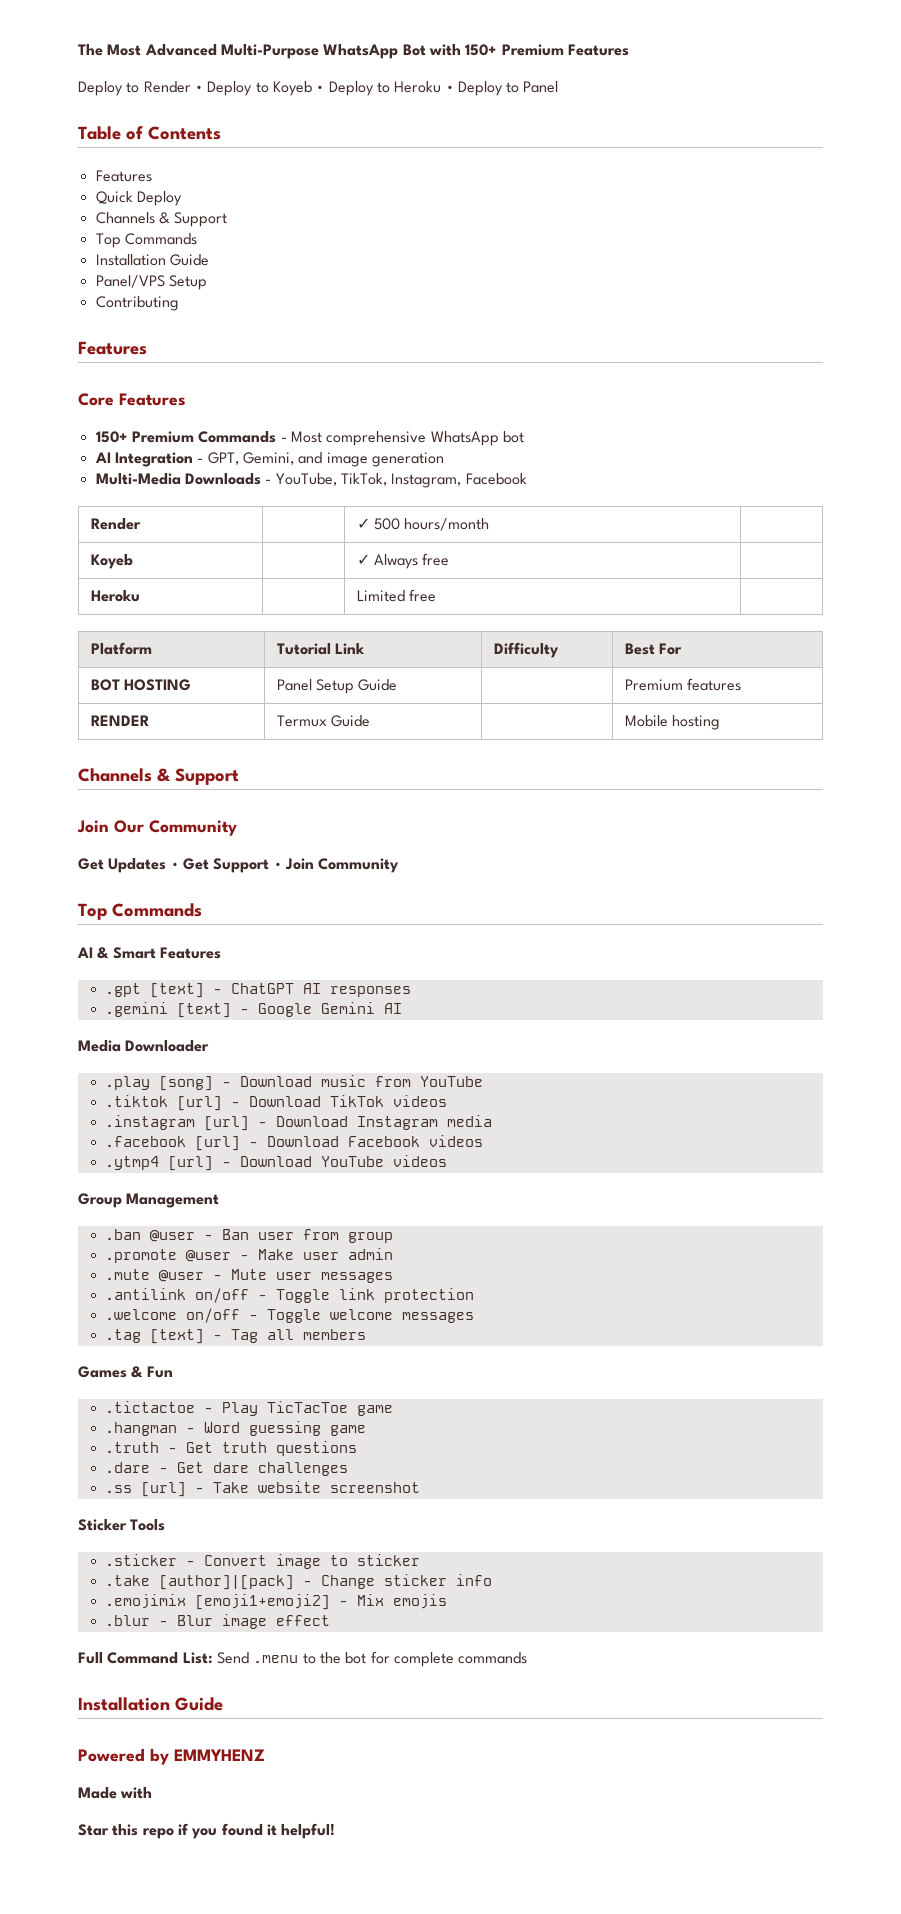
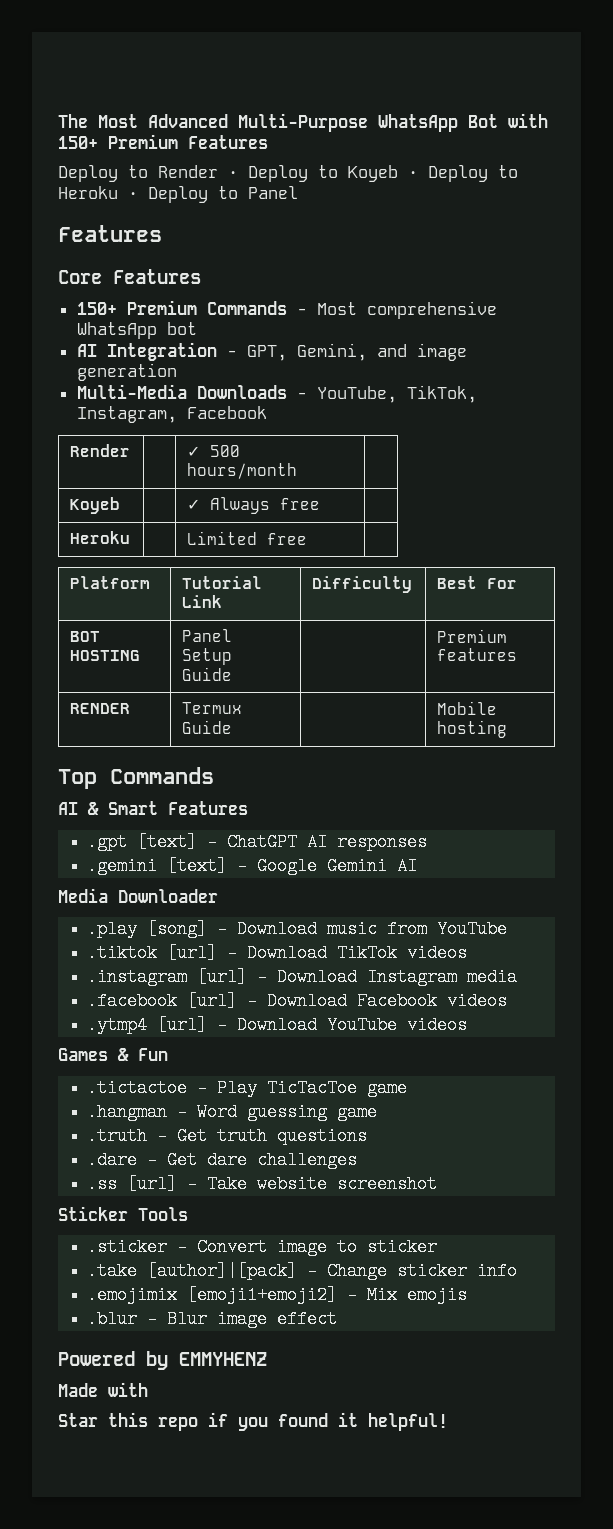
[78,126,221,140] [95,170,152,182] [95,191,182,206] [95,212,228,227] [95,233,197,248] [95,254,209,266] [95,275,207,290] [95,296,179,311] // Table of Contents // Features // Quick Deploy // Channels & Support // Top Commands // Installation Guide // Panel/VPS Setup // Contributing -> (298, 192) none
[78,768,239,785] [77,820,237,836] [78,858,400,873] // Channels & Support // Join Our Community // Get Updates • Get Support • Join Community -> (508, 729) none
[78,1193,220,1208] [105,1229,394,1243] [105,1248,394,1263] [105,1269,394,1283] [105,1288,475,1303] [105,1308,475,1323] [105,1329,367,1344] // Group Management // .ban @user - Ban user from group // .promote @user - Make user admin // .mute @user - Mute user messages // .antilink on/off - Toggle link protection // .welcome on/off - Toggle welcome messages // .tag [text] - Tag all members -> (467, 1025) none
[78,1651,528,1667] [78,1697,223,1711] // Full Command List: Send .menu to the bot for complete commands // Installation Guide -> (337, 1319) none

